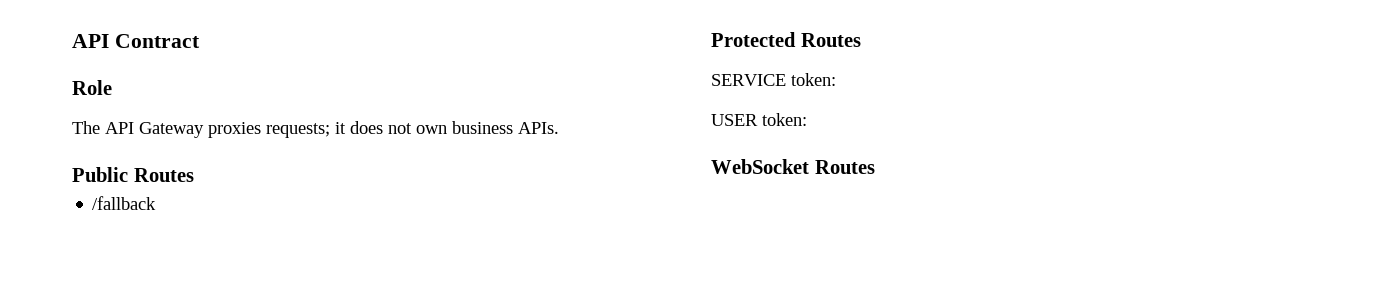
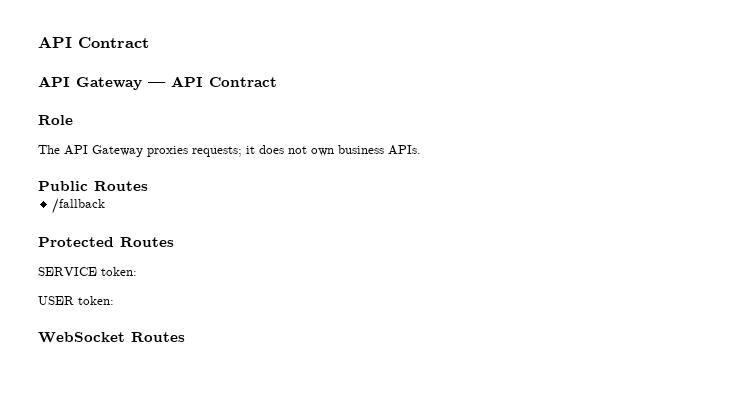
[72,34,200,48] API Contract -> [38,37,149,48] [38,76,277,90] API Contract // API Gateway — API Contract

